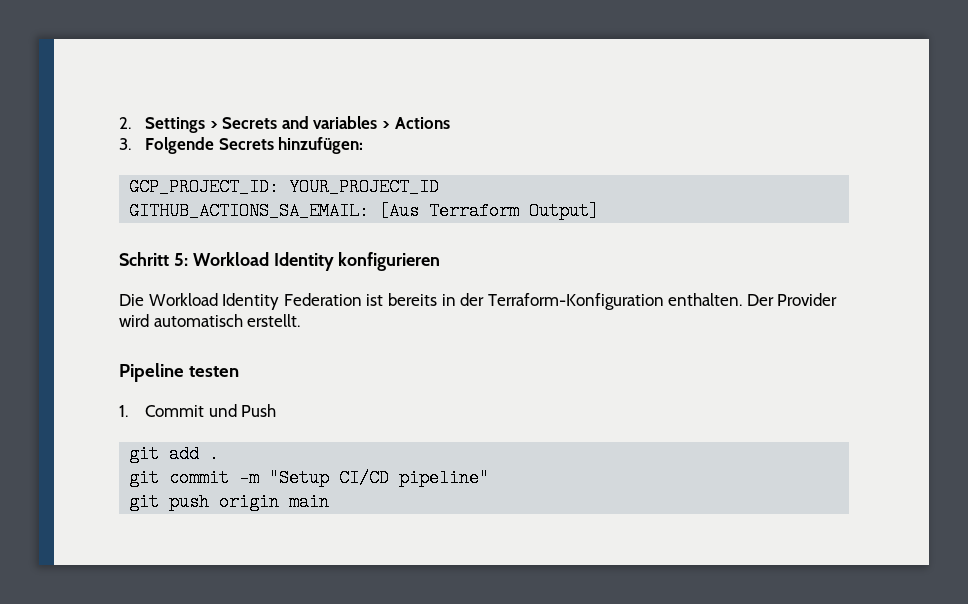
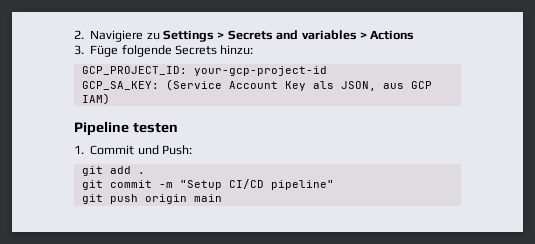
(131, 123) none -> [90,30,160,42] Navigiere zu
[145,137,364,154] [129,178,440,196] [129,202,600,220] [119,252,441,271] [119,293,838,310] [119,314,301,327] Folgende Secrets hinzufügen: // GCP_PROJECT_ID: YOUR_PROJECT_ID // GITHUB_ACTIONS_SA_EMAIL: [Aus Terraform Output] // Schritt 5: Workload Identity konfigurieren // Die Workload Identity Federation ist bereits in der Terraform-Konfiguration enthalten. Der Provider wird automatisch erstellt. -> [90,45,254,57] [81,66,327,76] [81,79,432,91] [81,93,110,105] Füge folgende Secrets hinzu: // GCP_PROJECT_ID: your-gcp-project-id // GCP_SA_KEY: (Service Account Key als JSON, aus GCP IAM)
[241,404,277,417] Push -> [162,145,192,155] Push:

